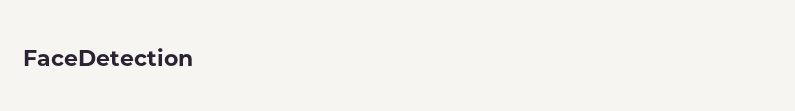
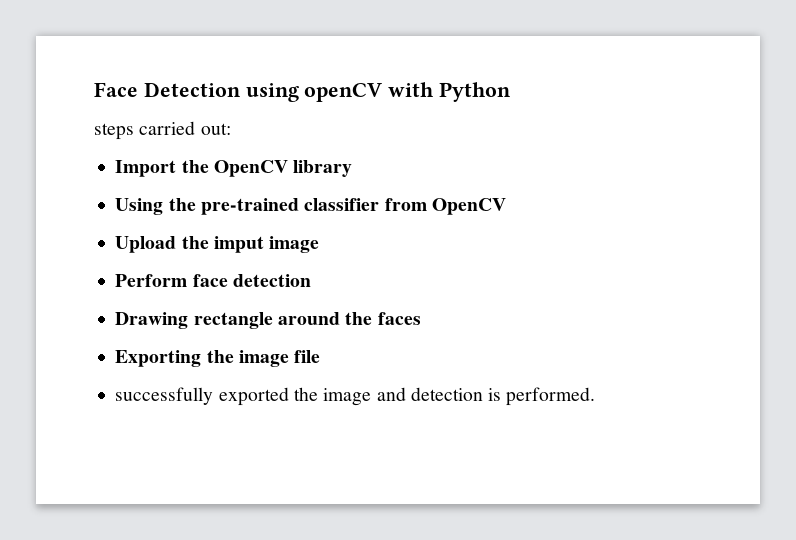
[23,48,193,66] FaceDetection -> [94,82,512,102] [94,121,231,140] [115,160,353,177] [115,198,506,215] [115,236,320,253] [115,274,311,287] [115,312,421,329] [115,350,321,367] [115,387,596,406] Face Detection using openCV with Python // steps carried out: // Import the OpenCV library // Using the pre-trained classifier from OpenCV // Upload the imput image // Perform face detection // Drawing rectangle around the faces // Exporting the image file // successfully exported the image and detection is performed.

